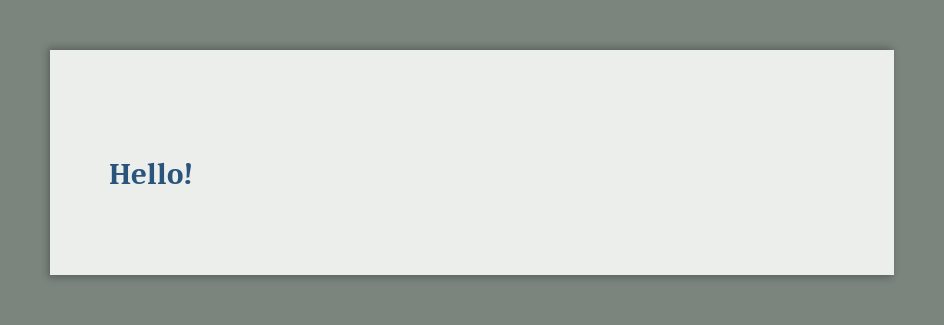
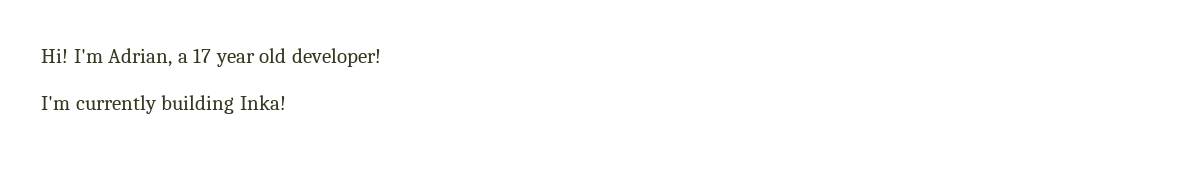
[109,162,193,184] Hello! -> [41,48,381,67] [41,95,286,114] Hi! I'm Adrian, a 17 year old developer! // I'm currently building Inka!

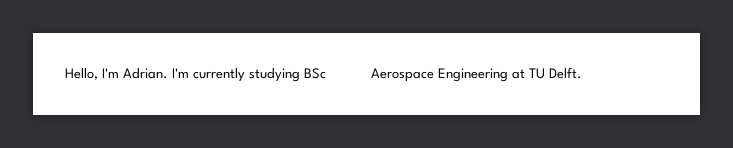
[41,48,381,67] [41,95,286,114] Hi! I'm Adrian, a 17 year old developer! // I'm currently building Inka! -> [65,67,582,82] Hello, I'm Adrian. I'm currently studying BSc Aerospace Engineering at TU Delft.

